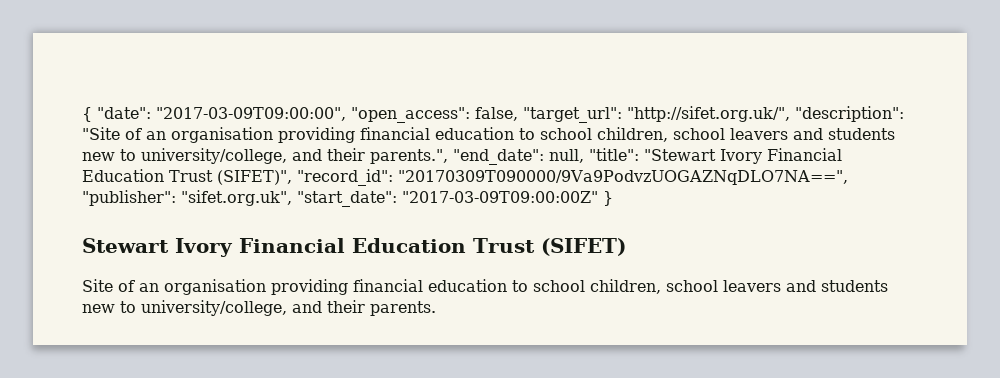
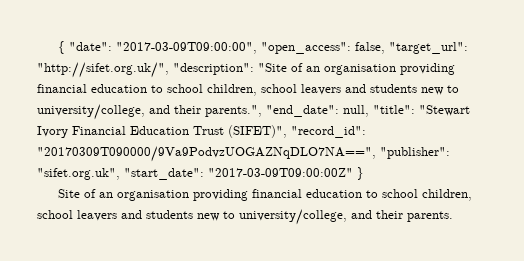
[82,238,626,257] // Stewart Ivory Financial Education Trust (SIFET) -> (364, 173) none

